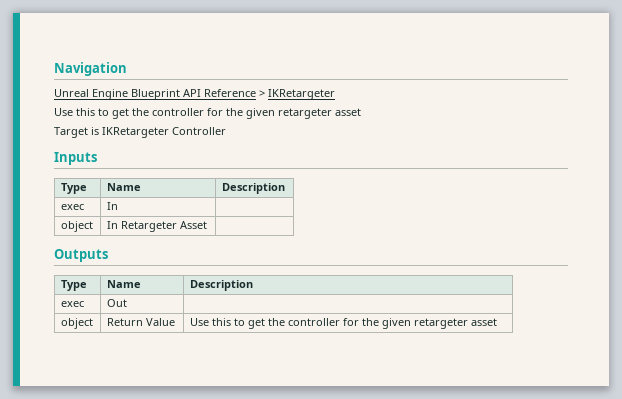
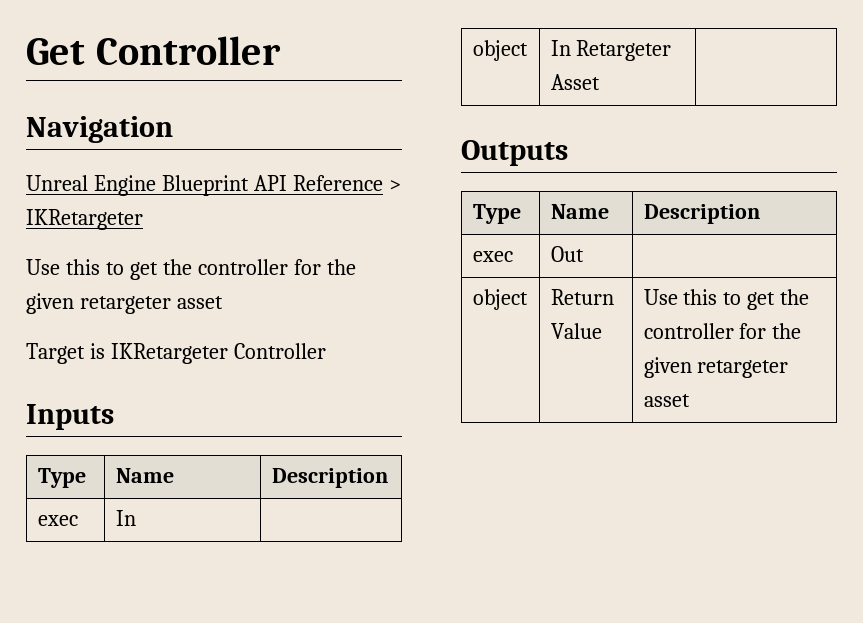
(54, 69) none -> [26,36,281,65] Get Controller //

